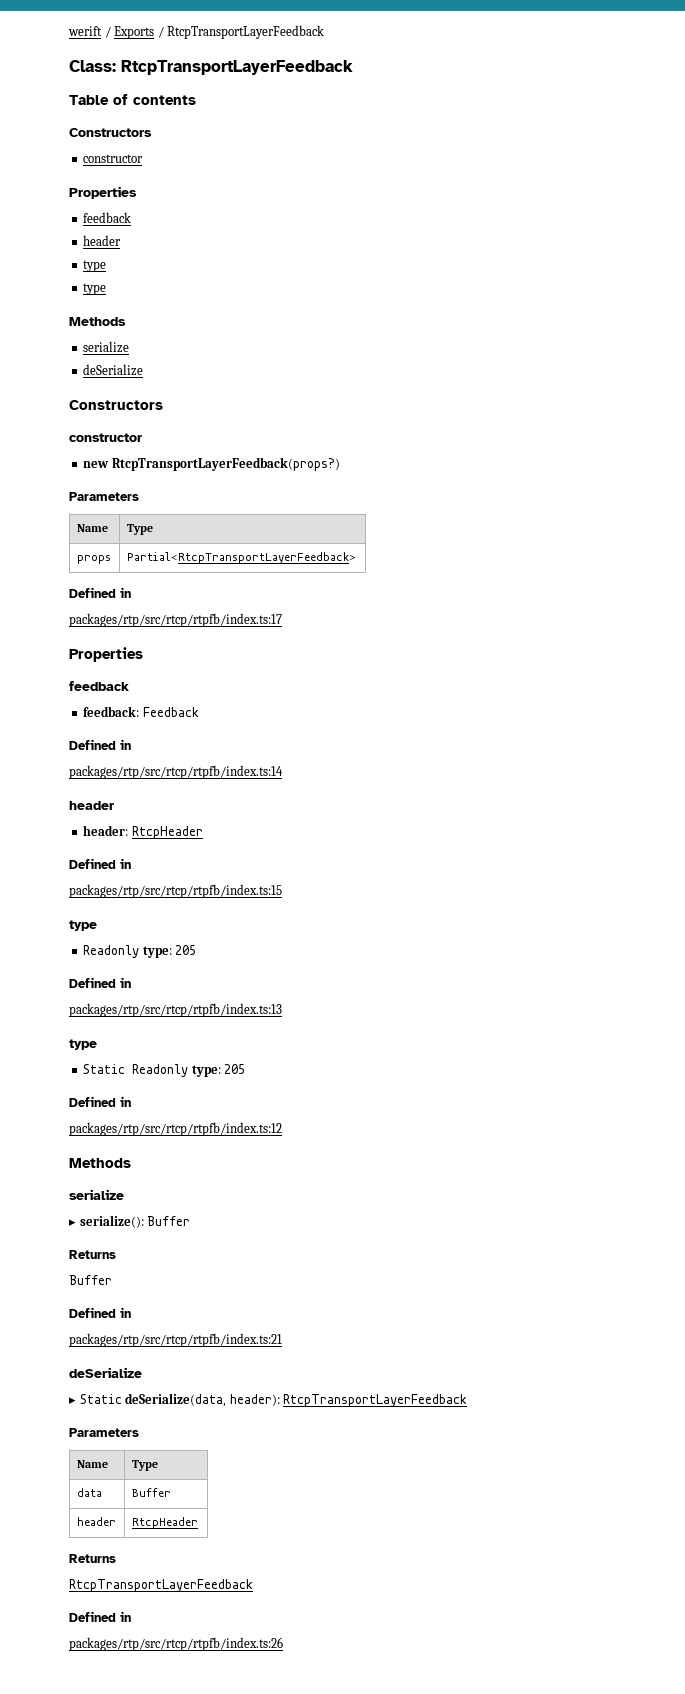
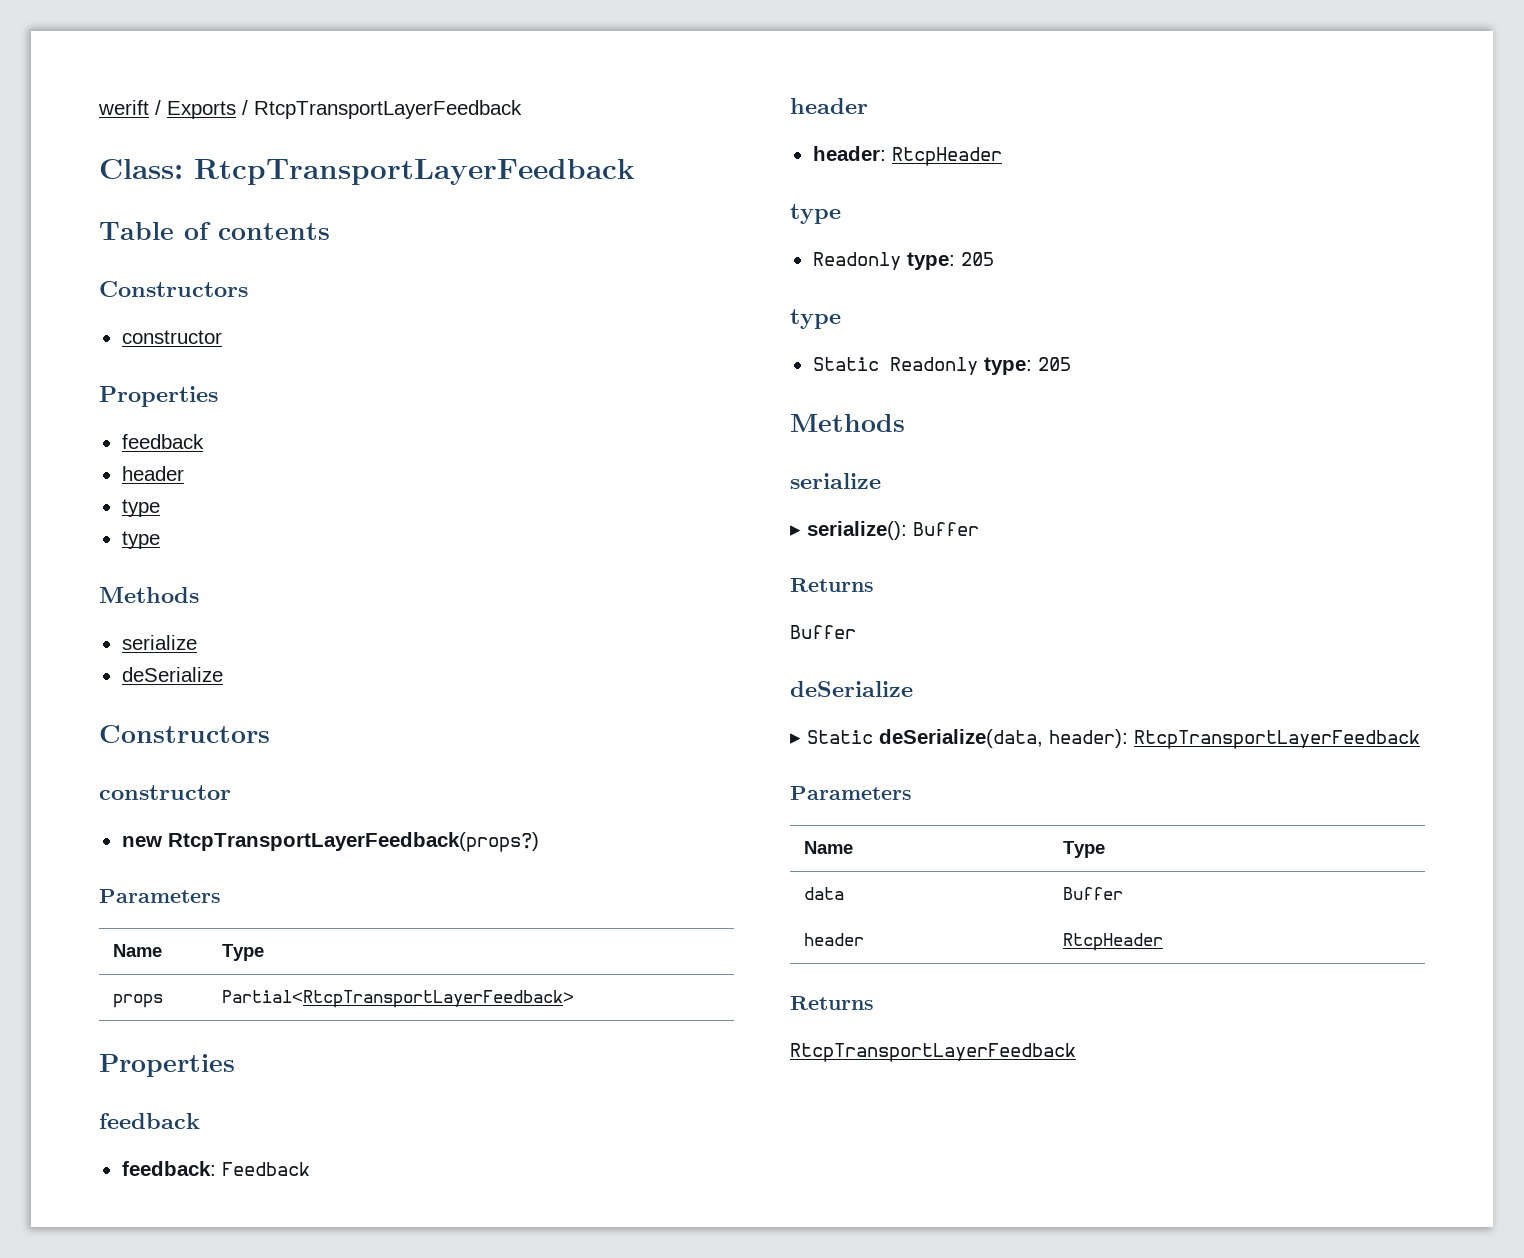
[69,587,131,598] [69,613,282,627] // Defined in // packages/rtp/src/rtcp/rtpfb/index.ts:17 -> (575, 999) none
[69,739,131,750] [69,765,283,779] // Defined in // packages/rtp/src/rtcp/rtpfb/index.ts:14 -> (310, 1169) none
[69,858,131,869] [69,884,282,898] // Defined in // packages/rtp/src/rtcp/rtpfb/index.ts:15 -> (1002, 156) none
[69,977,131,988] [69,1003,282,1017] // Defined in // packages/rtp/src/rtcp/rtpfb/index.ts:13 -> (994, 259) none
[69,1096,131,1107] [69,1122,282,1136] // Defined in // packages/rtp/src/rtcp/rtpfb/index.ts:12 -> (1071, 364) none
[69,1307,131,1318] [69,1333,282,1347] // Defined in // packages/rtp/src/rtcp/rtpfb/index.ts:21 -> (856, 632) none
[69,1611,131,1622] [69,1637,283,1651] // Defined in // packages/rtp/src/rtcp/rtpfb/index.ts:26 -> (1076, 1052) none

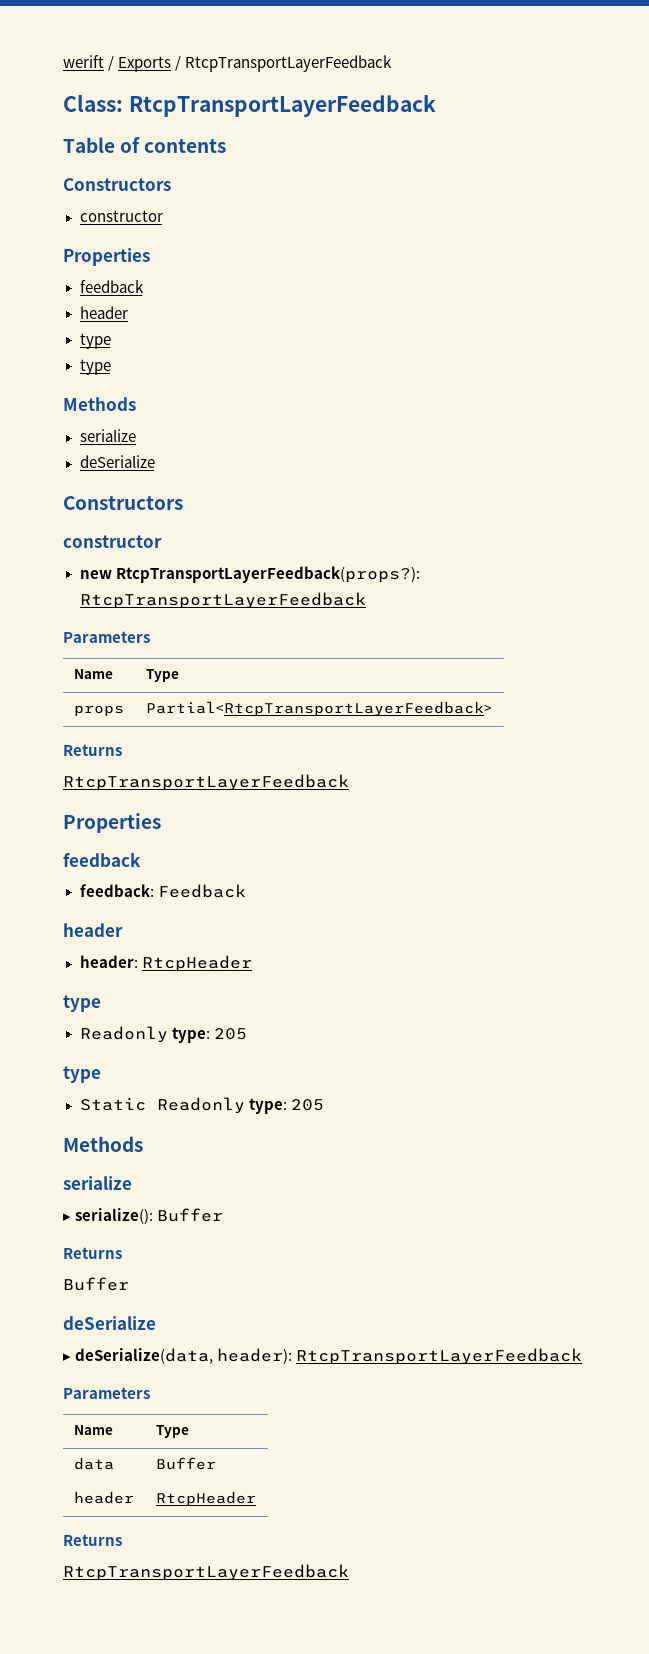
[167,832,539,852] RtcpTransportLayerFeedback(props?) -> [115,566,420,583] [79,592,366,609] RtcpTransportLayerFeedback(props?): RtcpTransportLayerFeedback
(575, 999) none -> [63,744,122,756] [63,774,349,791] // Returns // RtcpTransportLayerFeedback
[807,730,873,744] Static -> (71, 1357) none

